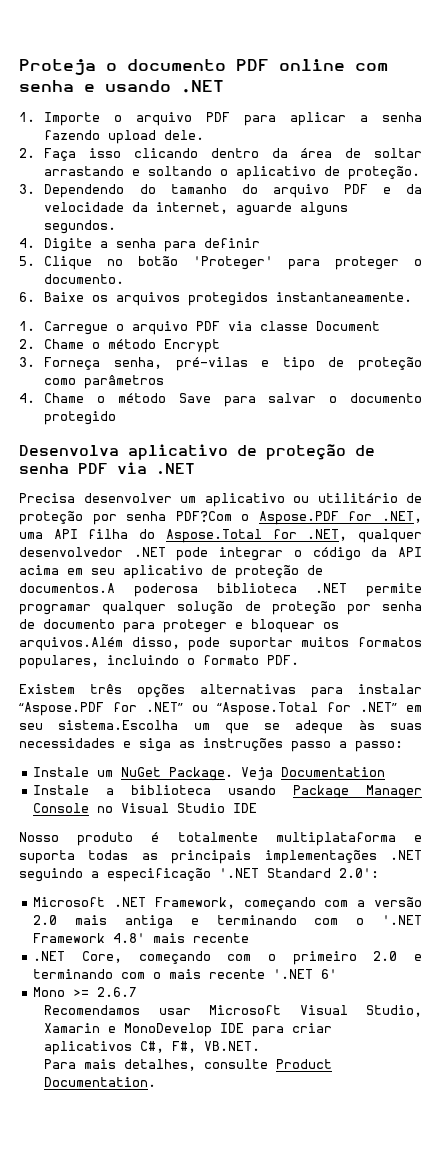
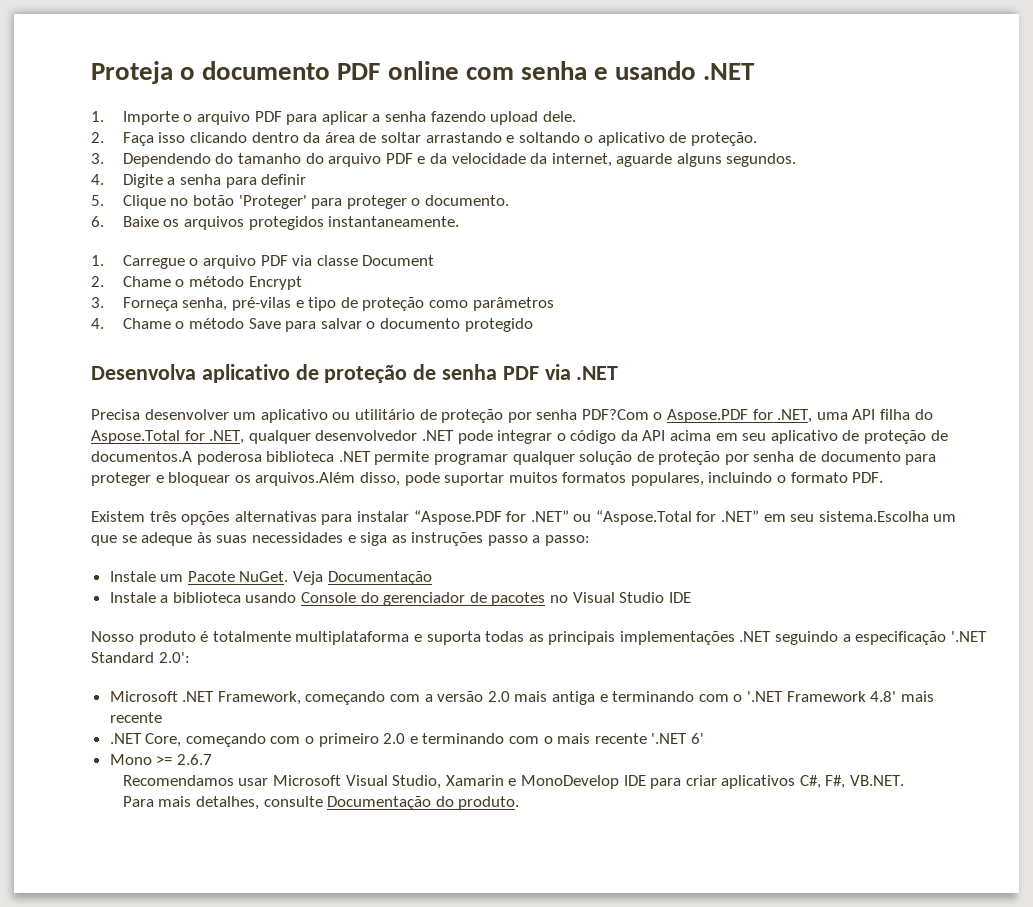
[121,767,386,781] NuGet Package. Veja Documentation -> [187,571,432,585] Pacote NuGet. Veja Documentação
[293,785,422,799] [33,803,90,813] Package Manager Console -> [301,592,546,606] Console do gerenciador de pacotes
[276,1059,333,1069] [44,1077,157,1087] Product Documentation. -> [327,796,520,810] Documentação do produto.

